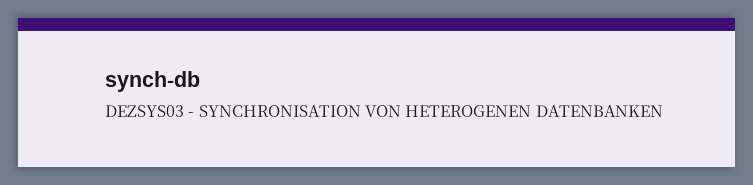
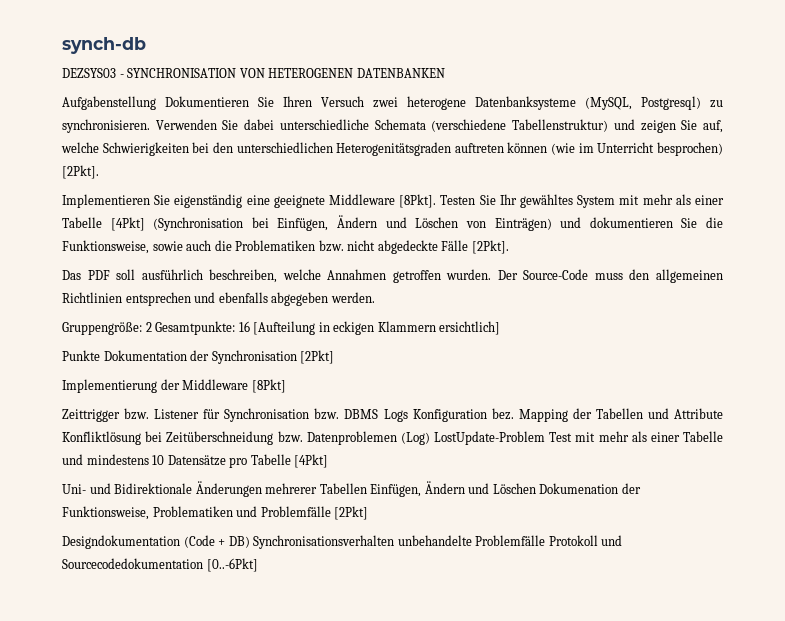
(663, 111) none -> [62,96,723,110] [62,119,724,133] [61,142,723,156] [62,165,99,179] [62,194,725,208] [62,215,724,231] [62,240,509,254] [62,269,724,283] [62,292,375,306] [62,321,501,335] [62,350,335,364] [62,379,286,393] [62,408,723,422] [62,431,723,445] [62,454,329,468] [62,481,641,497] [62,506,369,520] [62,535,623,549] [62,558,258,572] // Aufgabenstellung Dokumentieren Sie Ihren Versuch zwei heterogene Datenbanksysteme (MySQL, Postgresql) zu synchronisieren. Verwenden Sie dabei unterschiedliche Schemata (verschiedene Tabellenstruktur) und zeigen Sie auf, welche Schwierigkeiten bei den unterschiedlichen Heterogenitätsgraden auftreten können (wie im Unterricht besprochen) [2Pkt]. // Implementieren Sie eigenständig eine geeignete Middleware [8Pkt]. Testen Sie Ihr gewähltes System mit mehr als einer Tabelle [4Pkt] (Synchronisation bei Einfügen, Ändern und Löschen von Einträgen) und dokumentieren Sie die Funktionsweise, sowie auch die Problematiken bzw. nicht abgedeckte Fälle [2Pkt]. // Das PDF soll ausführlich beschreiben, welche Annahmen getroffen wurden. Der Source-Code muss den allgemeinen Richtlinien entsprechen und ebenfalls abgegeben werden. // Gruppengröße: 2 Gesamtpunkte: 16 [Aufteilung in eckigen Klammern ersichtlich] // Punkte Dokumentation der Synchronisation [2Pkt] // Implementierung der Middleware [8Pkt] // Zeittrigger bzw. Listener für Synchronisation bzw. DBMS Logs Konfiguration bez. Mapping der Tabellen und Attribute Konfliktlösung bei Zeitüberschneidung bzw. Datenproblemen (Log) LostUpdate-Problem Test mit mehr als einer Tabelle und mindestens 10 Datensätze pro Tabelle [4Pkt] // Uni- und Bidirektionale Änderungen mehrerer Tabellen Einfügen, Ändern und Löschen Dokumenation der Funktionsweise, Problematiken und Problemfälle [2Pkt] // Designdokumentation (Code + DB) Synchronisationsverhalten unbehandelte Problemfälle Protokoll und Sourcecodedokumentation [0..-6Pkt]

